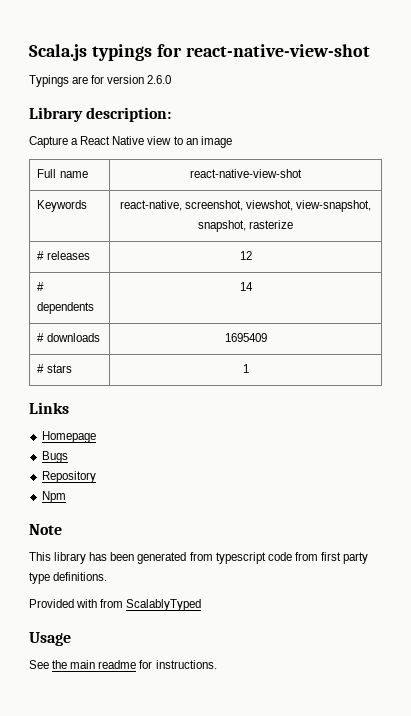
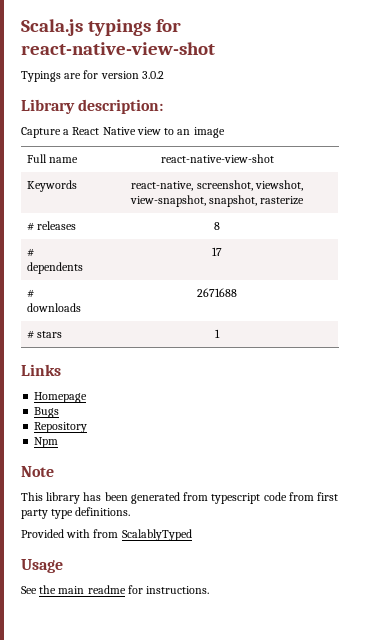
[147,75,172,84] 2.6.0 -> [141,71,164,79] 3.0.2
[239,251,252,260] 12 -> [214,222,221,230] 8
[239,282,253,291] 14 -> [212,247,223,256] 17
[224,333,267,342] 1695409 -> [197,288,238,297] 2671688

